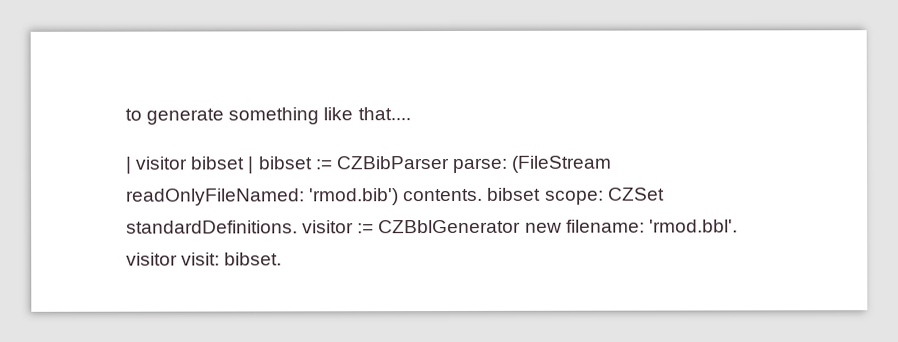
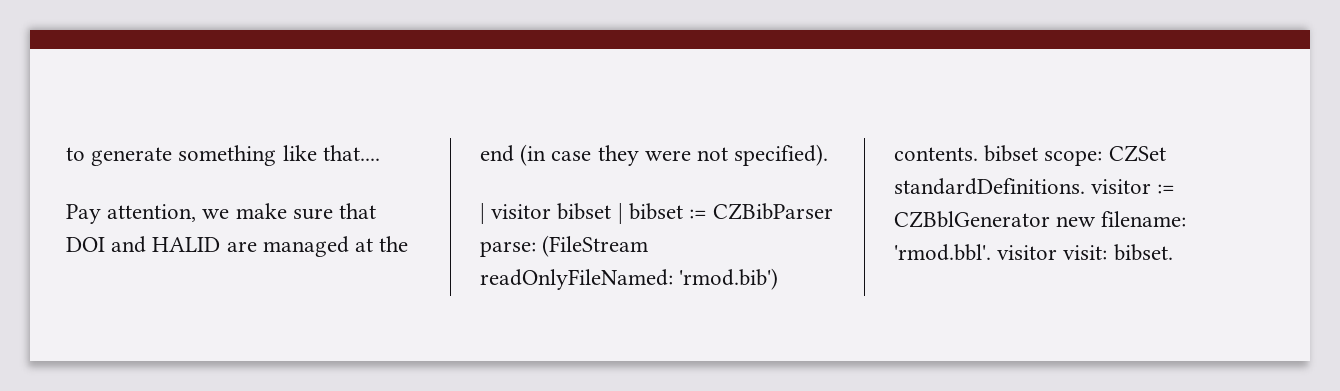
(411, 114) none -> [66,203,377,224] [66,236,409,257] [480,144,829,166] // Pay attention, we make sure that DOI and HALID are managed at the end (in case they were not specified).

